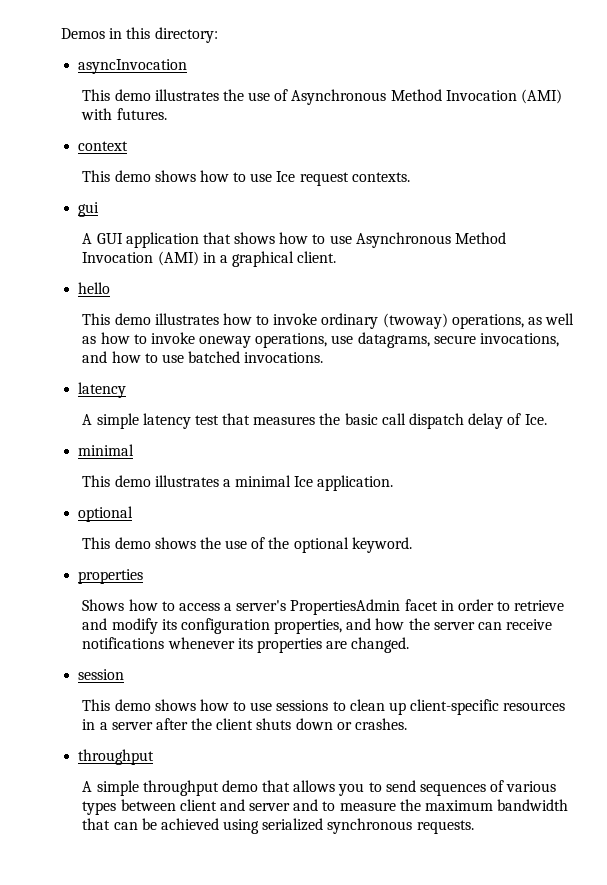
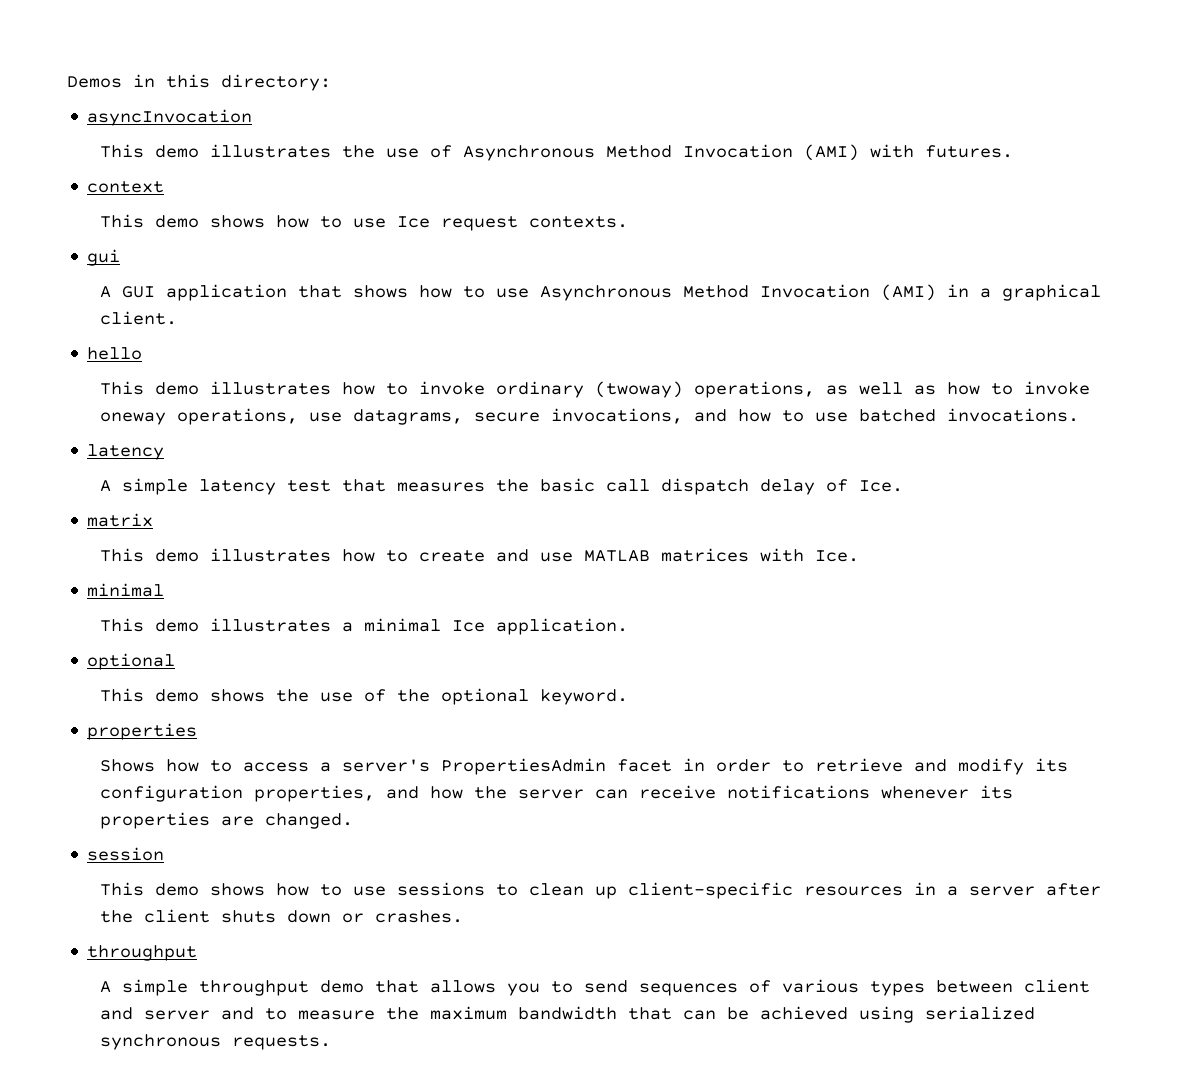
(547, 419) none -> [87,513,154,527] [100,548,860,562] // matrix // This demo illustrates how to create and use MATLAB matrices with Ice.

